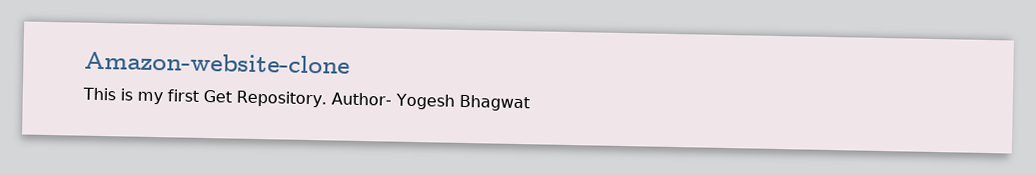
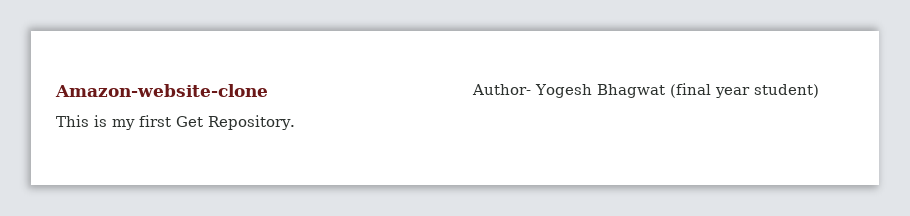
(327, 99) none -> (295, 122) //
(530, 103) none -> [669,83,819,98] (final year student)

